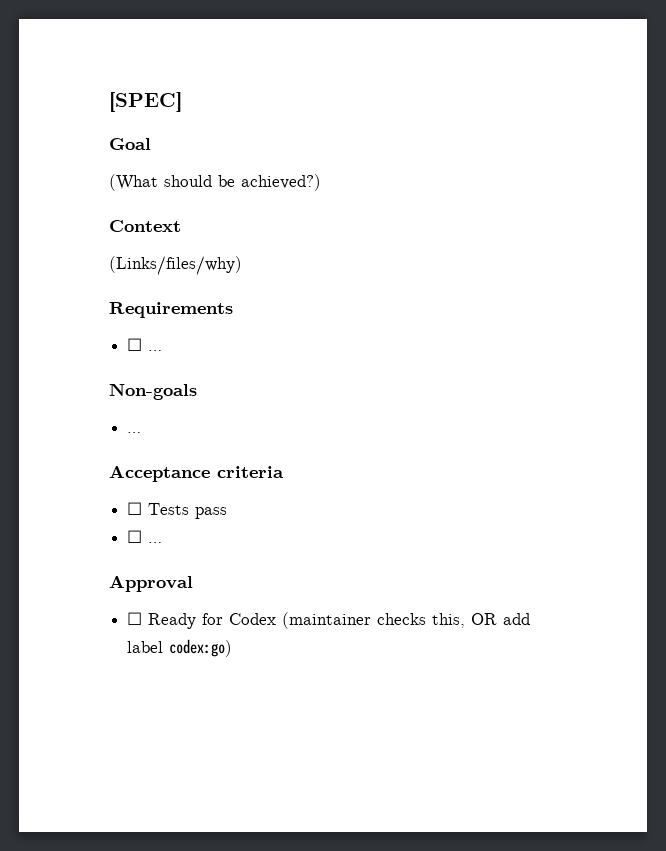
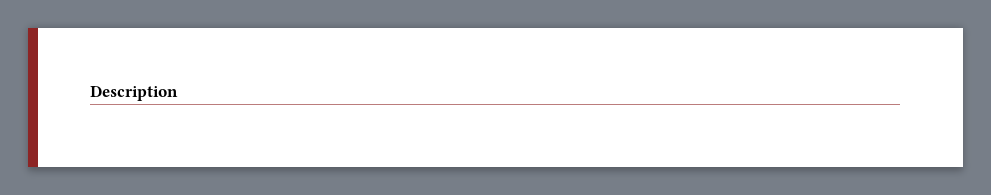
[109,92,182,112] [109,138,151,150] [109,174,321,191] [109,220,181,232] [109,256,242,275] [109,302,233,318] [127,338,163,351] [109,383,197,400] [127,432,142,433] [109,465,284,482] [127,502,228,519] [127,530,163,543] [109,575,193,592] [127,612,531,629] [127,639,233,657] [SPEC] // Goal // (What should be achieved?) // Context // (Links/files/why) // Requirements // ☐ … // Non-goals // … // Acceptance criteria // ☐ Tests pass // ☐ … // Approval // ☐ Ready for Codex (maintainer checks this, OR add label codex:go) -> [90,85,178,101] Description

